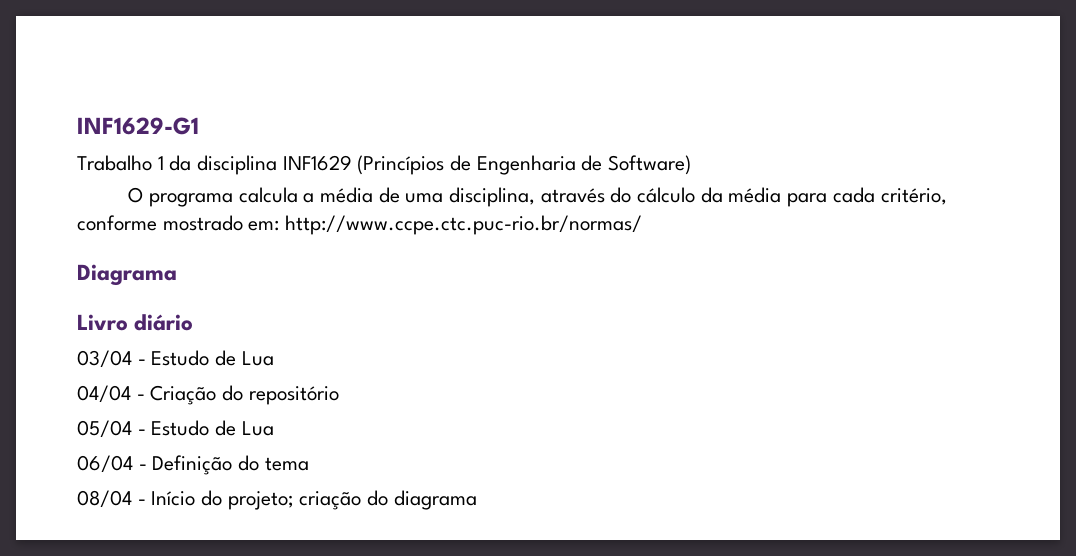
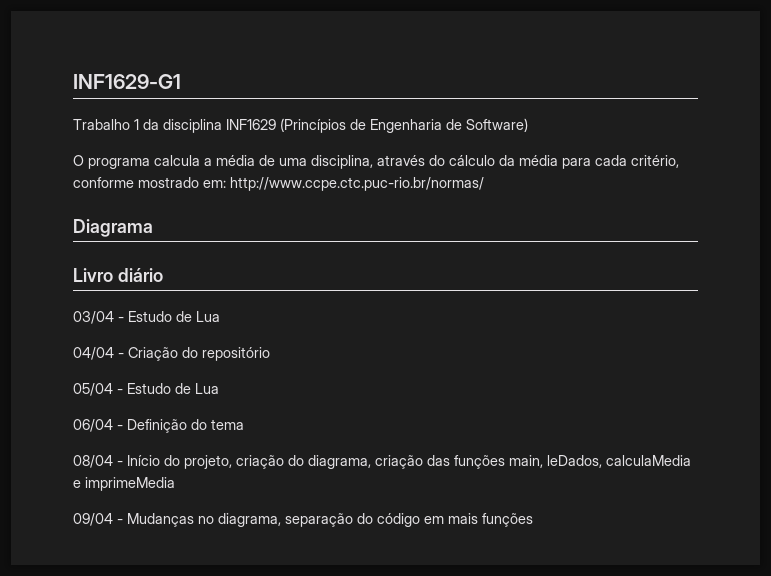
[227,491,294,510] projeto; -> [184,455,232,469] projeto,
[393,490,477,510] diagrama -> [308,455,691,469] [73,477,175,491] [73,513,533,527] diagrama, criação das funções main, leDados, calculaMedia e imprimeMedia // 09/04 - Mudanças no diagrama, separação do código em mais funções

